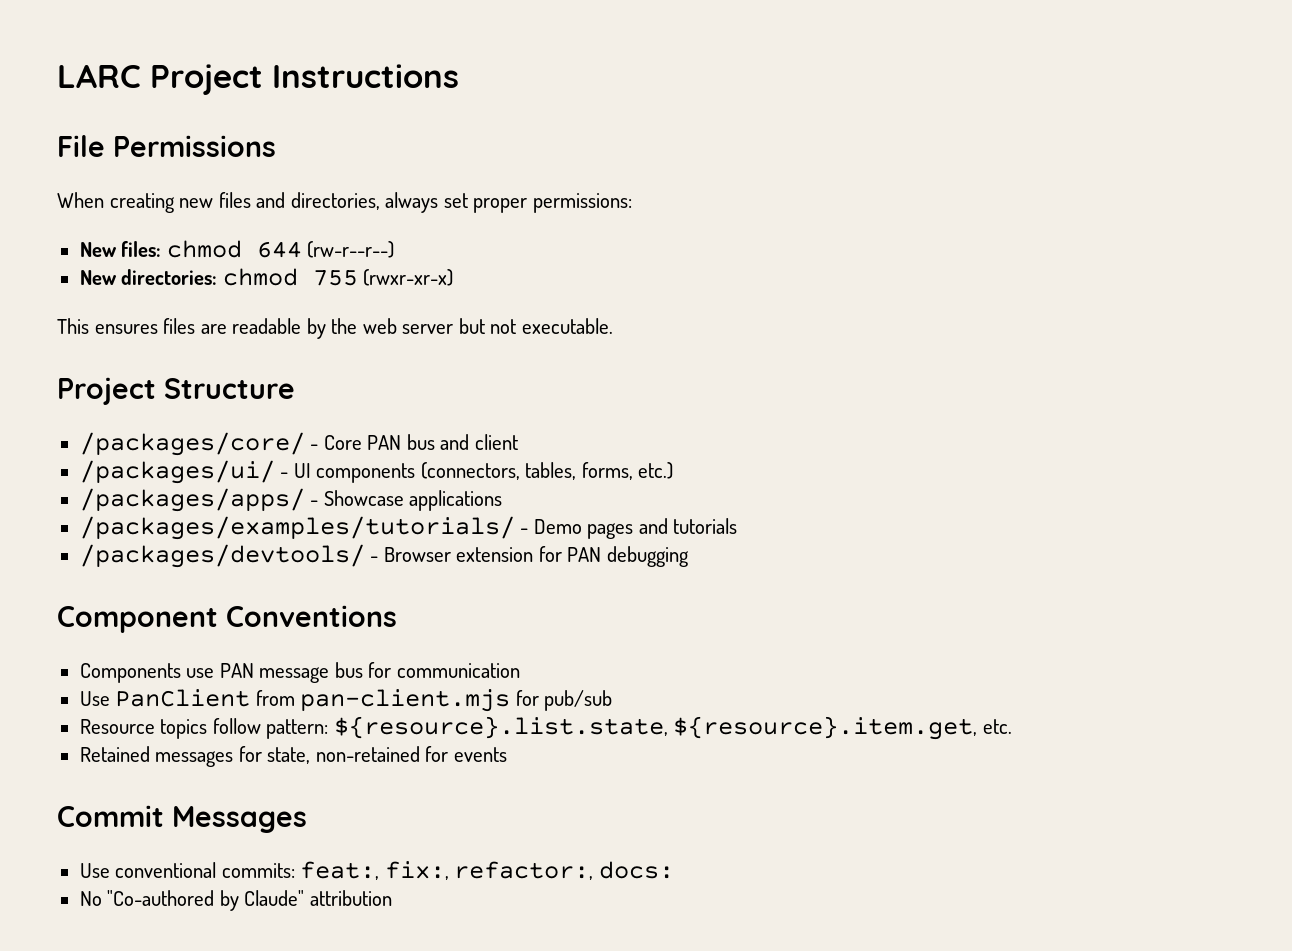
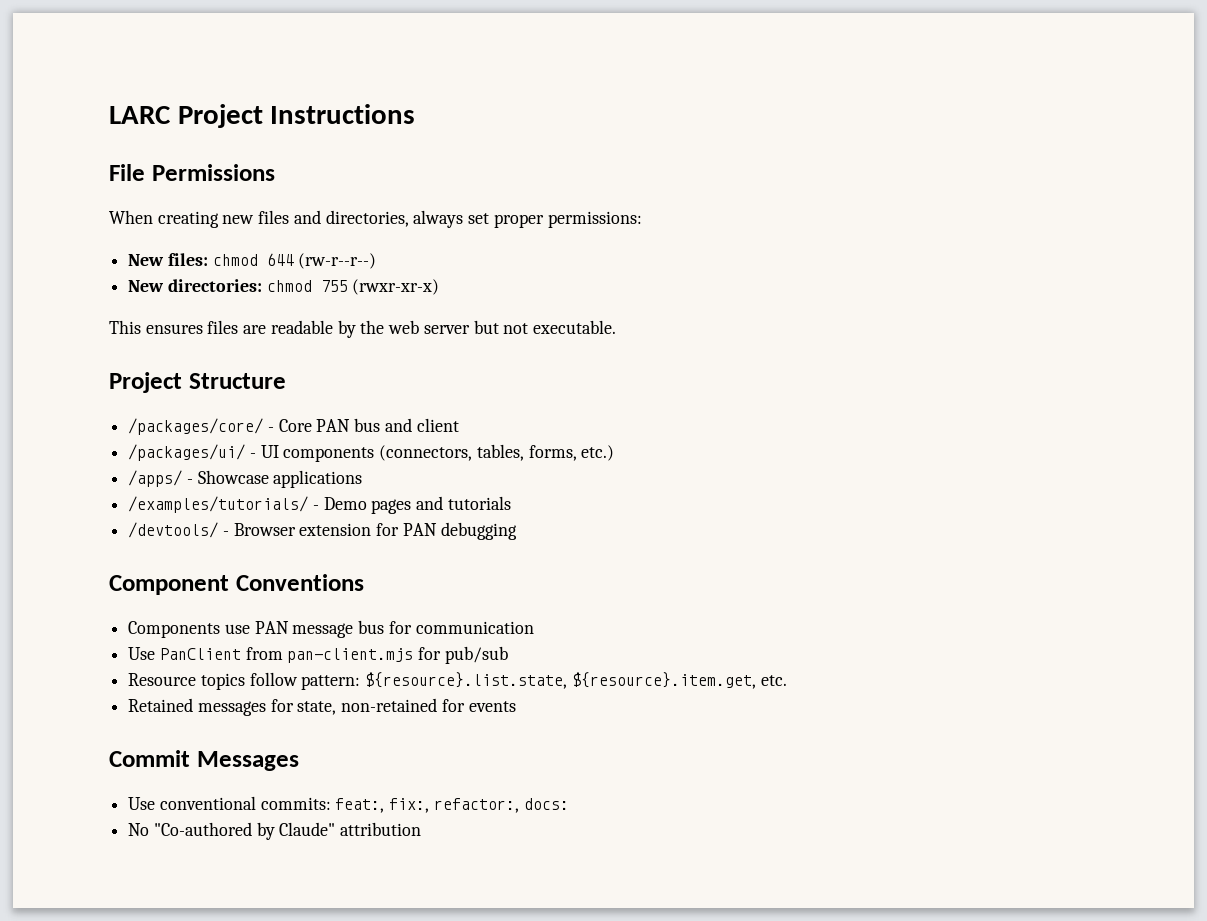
[79,488,305,512] /packages/apps/ -> [128,470,183,487] /apps/
[79,516,515,540] /packages/examples/tutorials/ -> [128,496,309,513] /examples/tutorials/
[79,544,365,568] /packages/devtools/ -> [128,522,219,538] /devtools/

